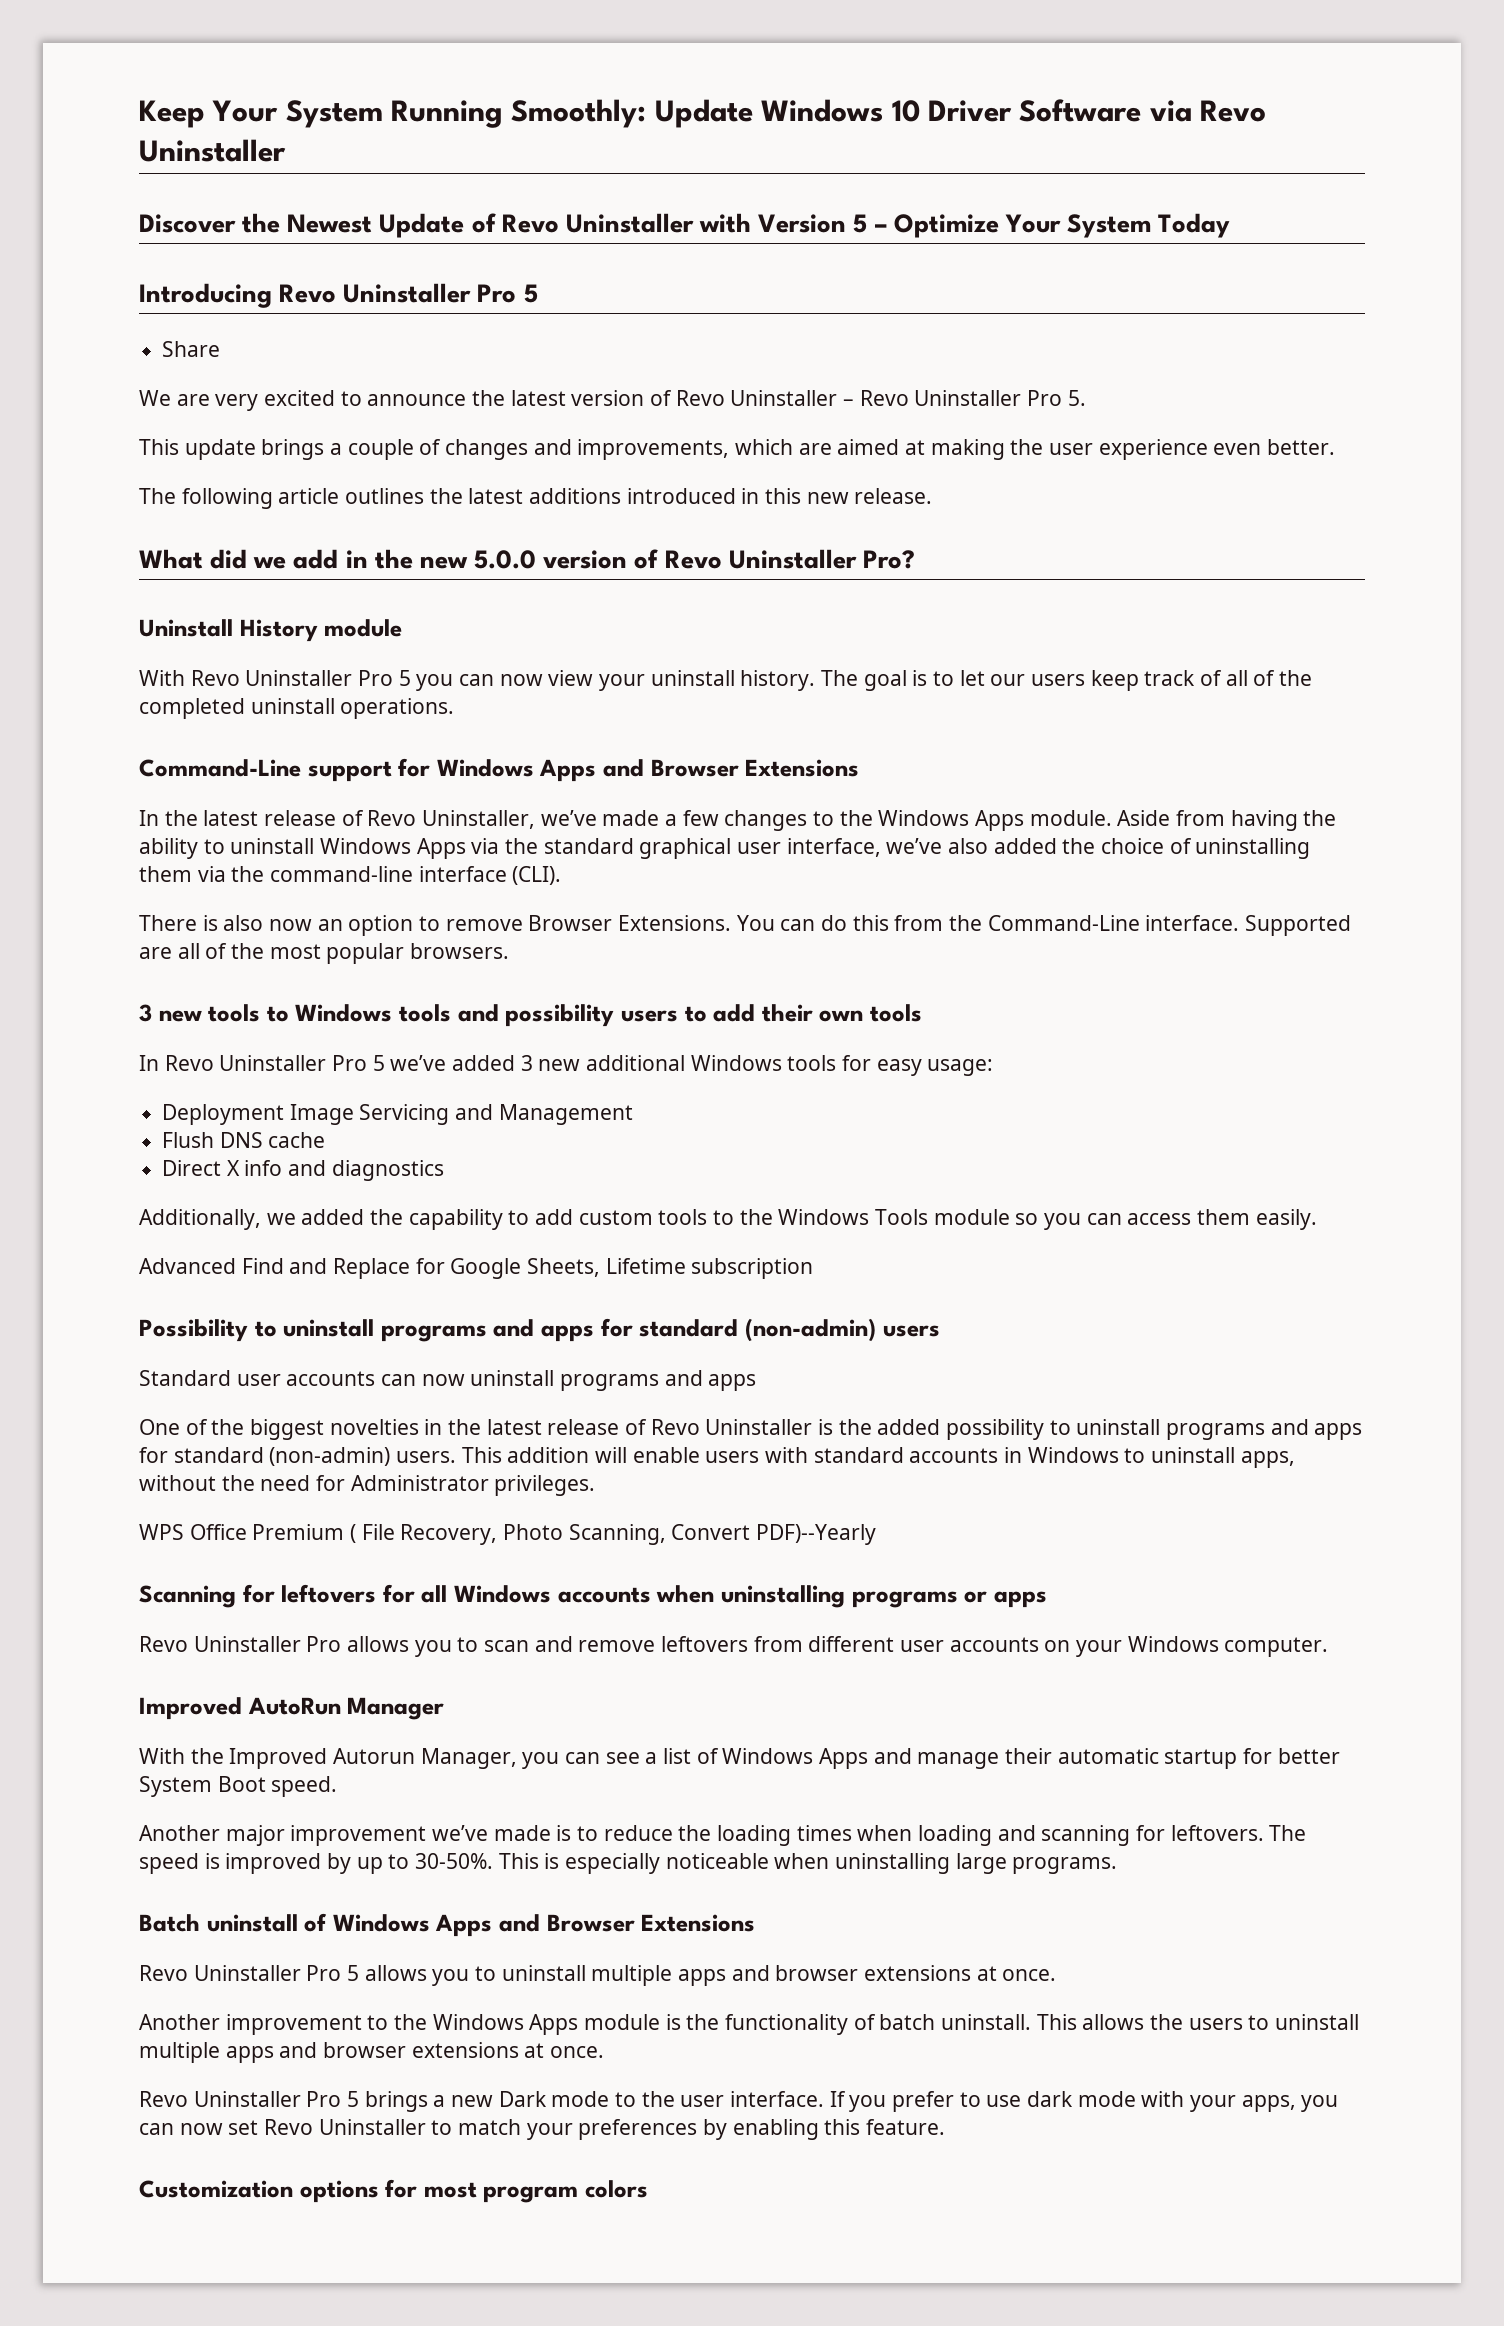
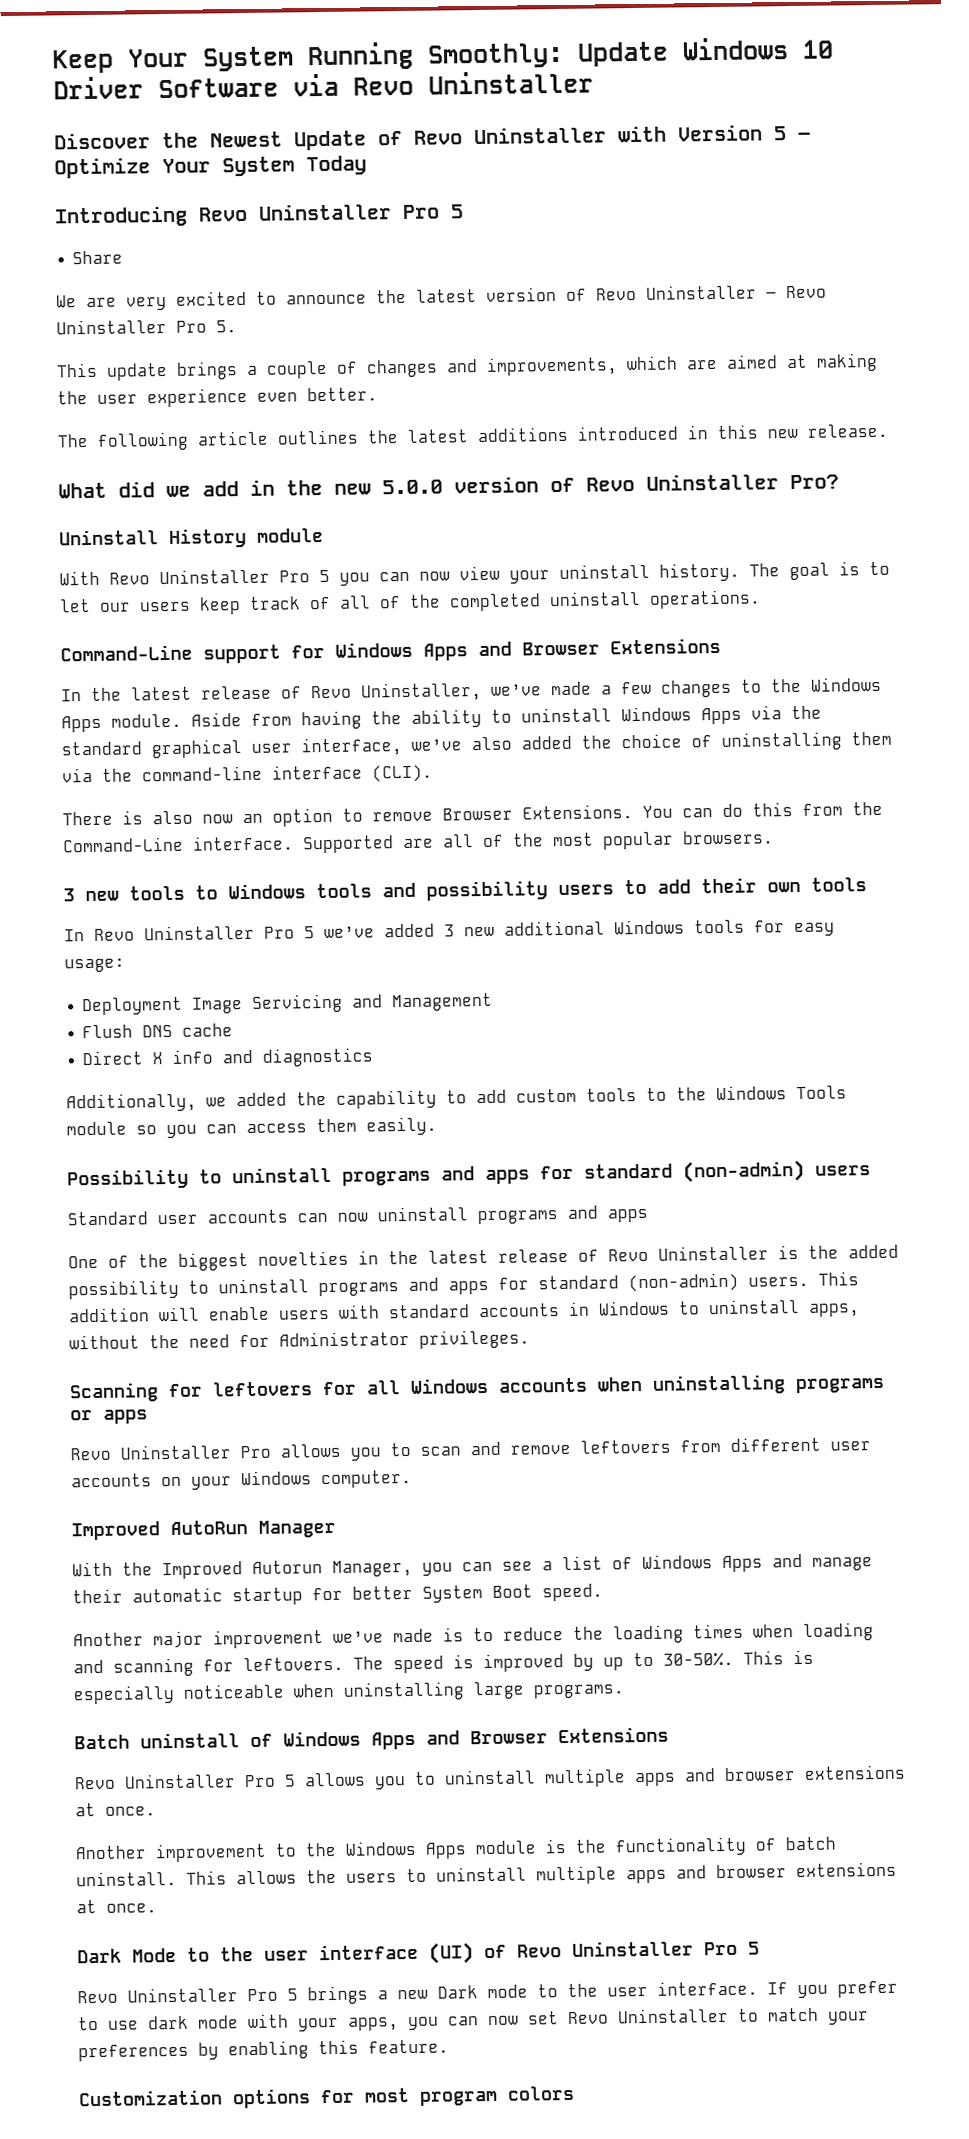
[139,1258,814,1279] // Advanced Find and Replace for Google Sheets, Lifetime subscription -> (437, 1126) none
[139,1524,877,1545] // WPS Office Premium ( File Recovery, Photo Scanning, Convert PDF)--Yearly -> (530, 1339) none
(605, 2052) none -> [77,1940,760,1964] // Dark Mode to the user interface (UI) of Revo Uninstaller Pro 5

